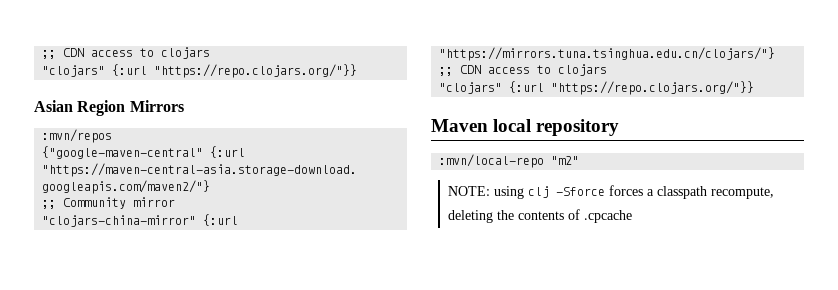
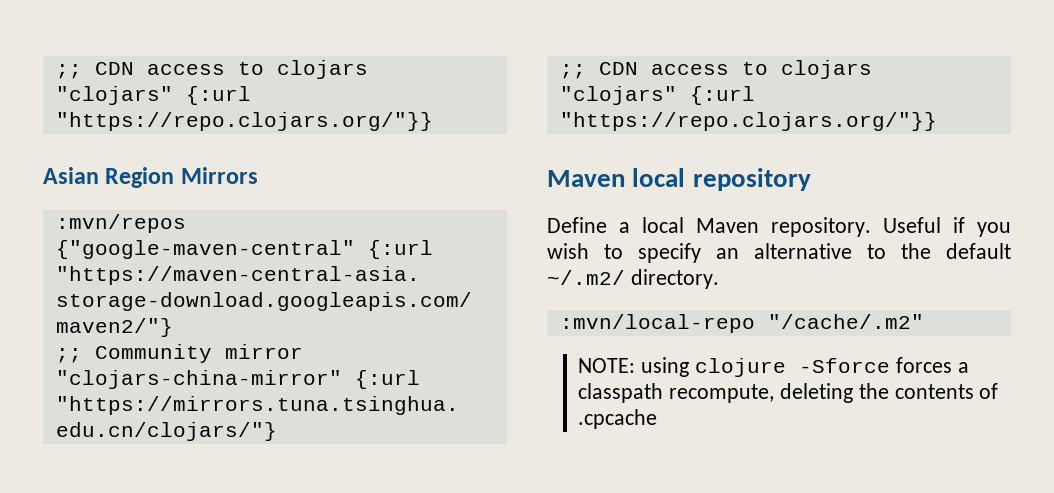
(620, 127) none -> [547,217,1011,237] [547,243,1011,263] [547,269,719,289] // Define a local Maven repository. Useful if you wish to specify an alternative to the default ~/.m2/ directory.
[551,156,580,165] "m2" -> [767,314,924,329] "/cache/.m2"
[527,186,549,198] clj -> [694,358,786,377] clojure

